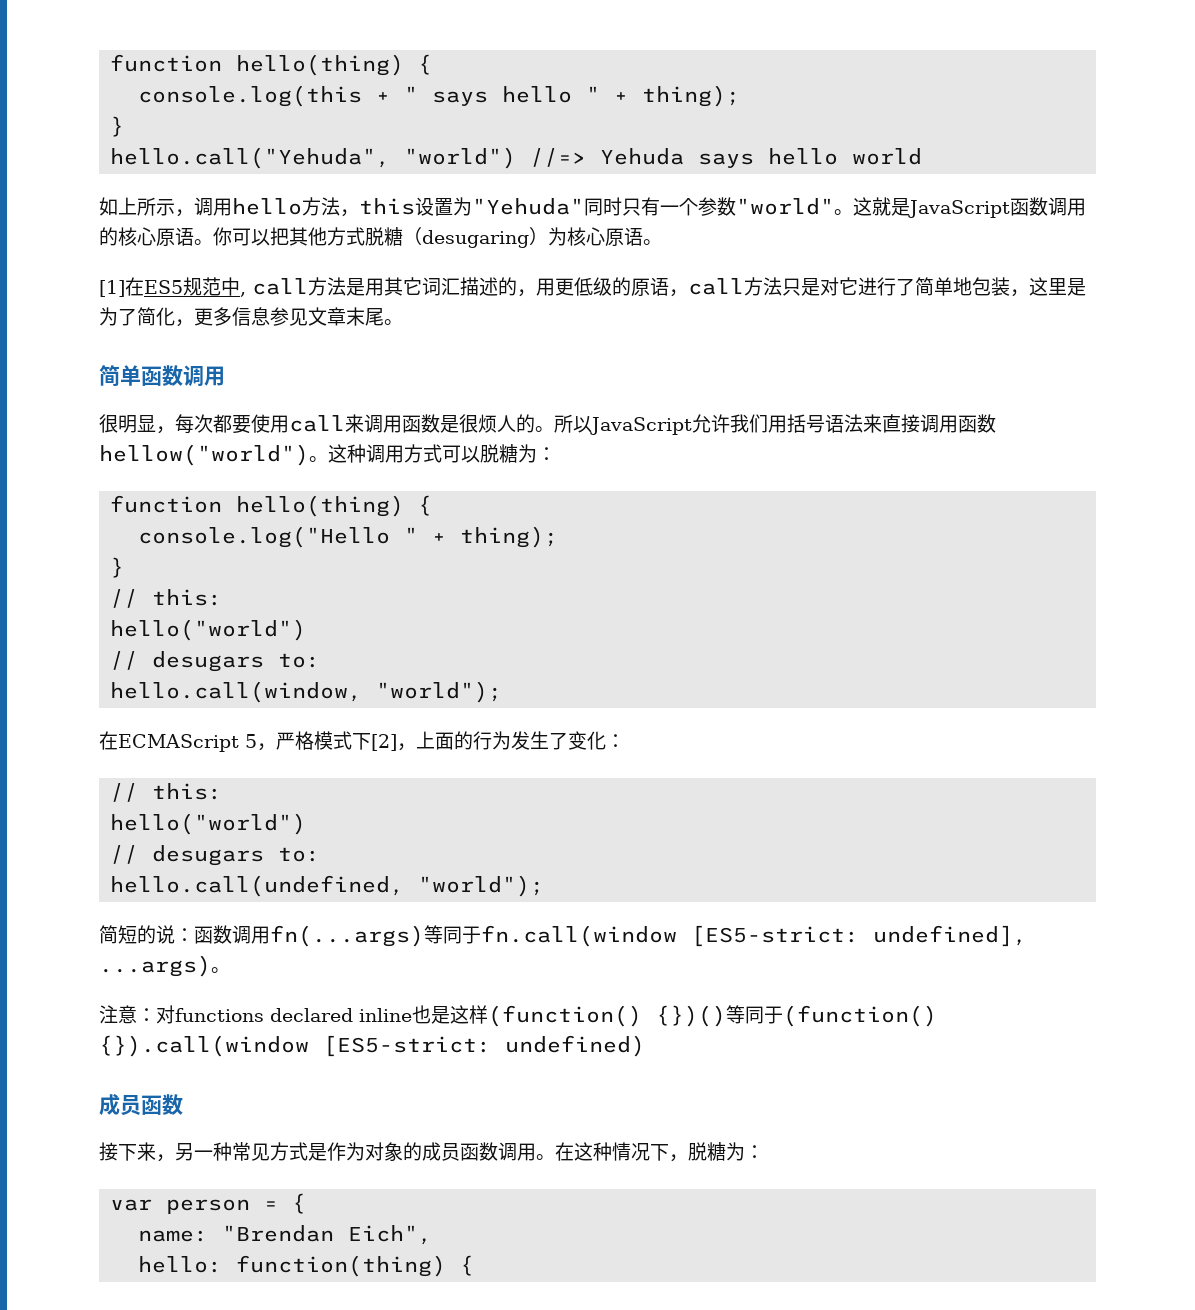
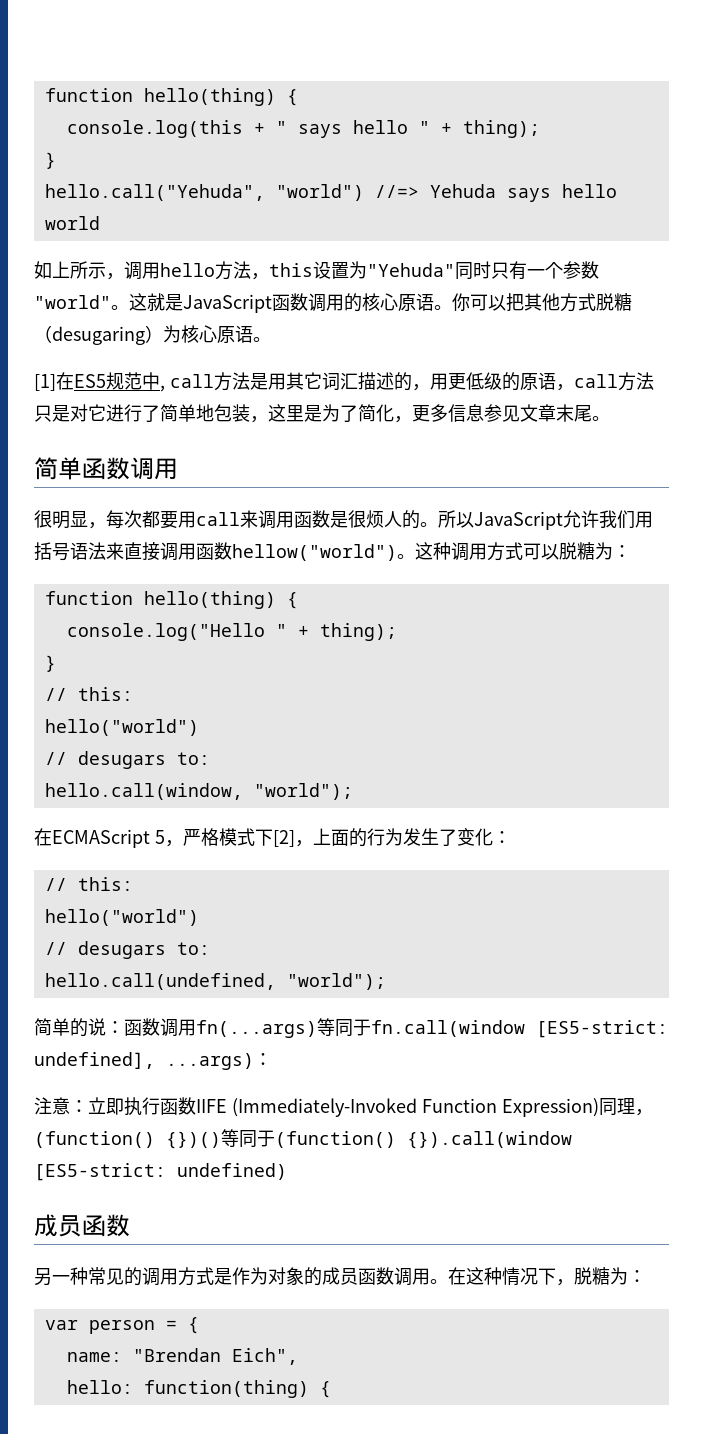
[251,414,270,433] 使 -> (178, 520) none
[118,925,137,944] 短 -> [52,1018,70,1036] 单
[211,967,230,973] 。 -> [254,1053,272,1066] ：
[156,1005,488,1024] 对functions declared inline也是这样 -> [88,1097,653,1117] 立即执行函数IIFE (Immediately-Invoked Function Expression)同理，
[99,1142,175,1162] 接下来， -> (130, 1225) none
(270, 1152) none -> [124,1267,178,1286] 的调用

